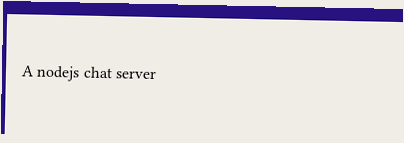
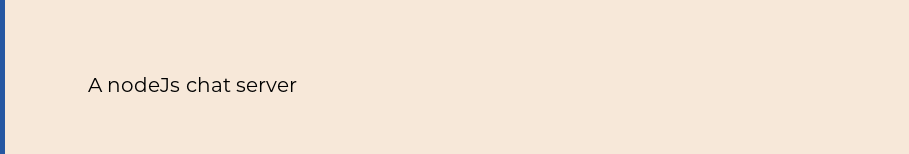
[36,65,81,82] nodejs -> [107,77,181,92] nodeJs

